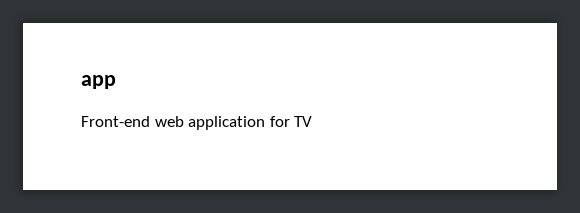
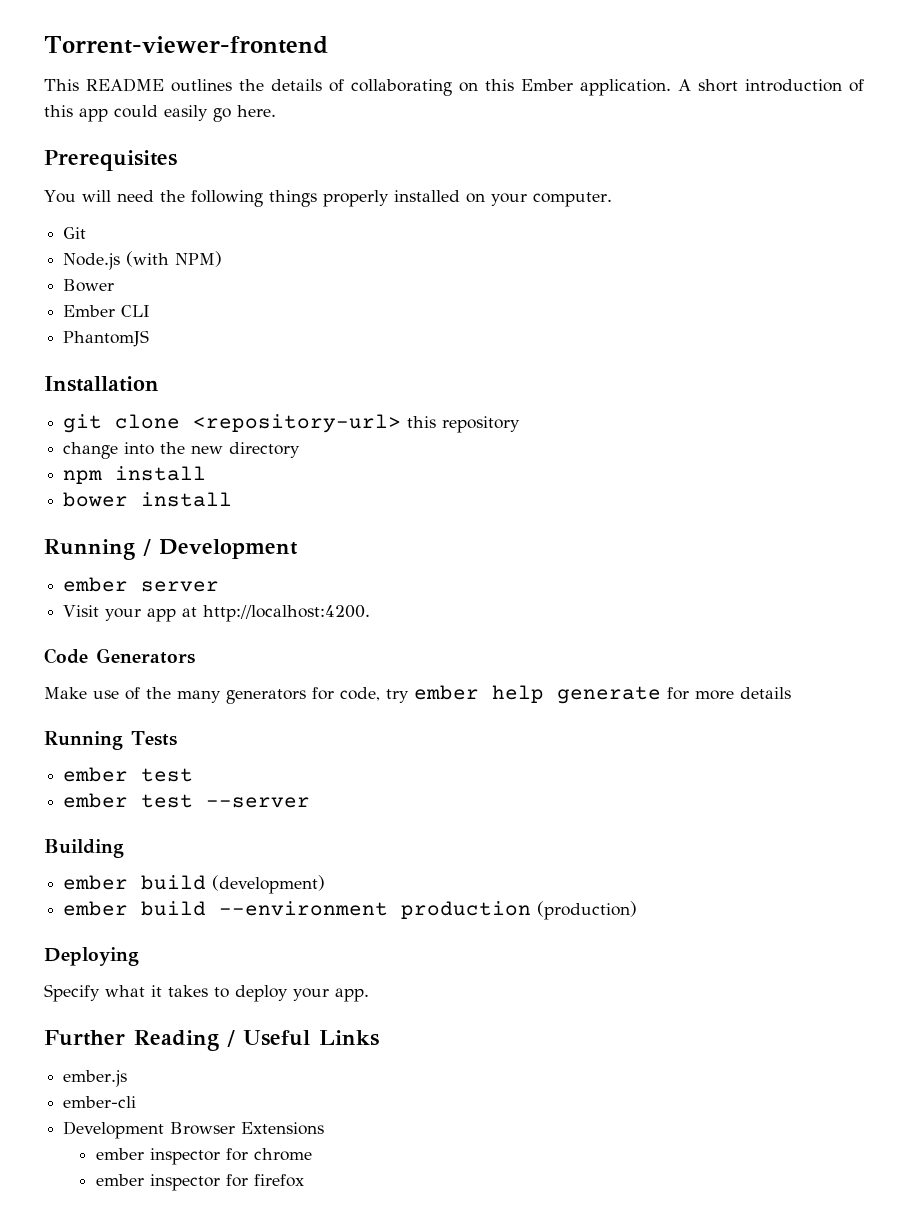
[81,75,116,89] [81,116,313,130] app // Front-end web application for TV -> [44,36,328,54] [44,78,864,96] [44,105,276,122] [44,150,177,171] [44,190,612,207] [63,227,87,239] [63,251,223,270] [63,279,115,292] [63,305,151,317] [63,330,150,347] [44,376,159,392] [63,414,521,433] [63,442,301,459] [63,466,207,484] [63,492,233,507] [44,539,298,560] [63,577,220,592] [63,605,371,622] [44,648,195,664] [44,685,791,704] [44,731,177,750] [63,767,194,782] [63,793,311,808] [44,839,124,858] [63,875,326,894] [63,901,638,920] [44,947,139,966] [44,984,369,1002] [44,1030,379,1051] [63,1070,128,1087] [63,1096,137,1108] [63,1121,325,1139] [95,1148,312,1165] [95,1174,304,1191] Torrent-viewer-frontend // This README outlines the details of collaborating on this Ember application. A short introduction of this app could easily go here. // Prerequisites // You will need the following things properly installed on your computer. // Git // Node.js (with NPM) // Bower // Ember CLI // PhantomJS // Installation // git clone <repository-url> this repository // change into the new directory // npm install // bower install // Running / Development // ember server // Visit your app at http://localhost:4200. // Code Generators // Make use of the many generators for code, try ember help generate for more details // Running Tests // ember test // ember test --server // Building // ember build (development) // ember build --environment production (production) // Deploying // Specify what it takes to deploy your app. // Further Reading / Useful Links // ember.js // ember-cli // Development Browser Extensions // ember inspector for chrome // ember inspector for firefox

